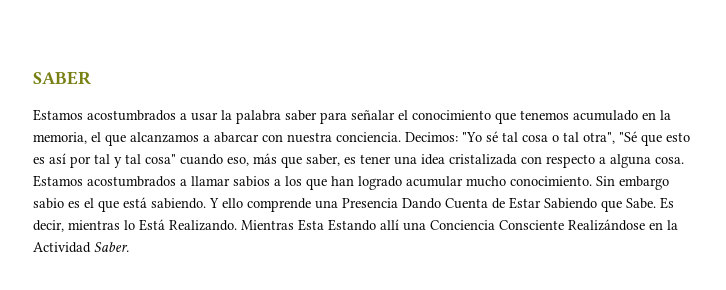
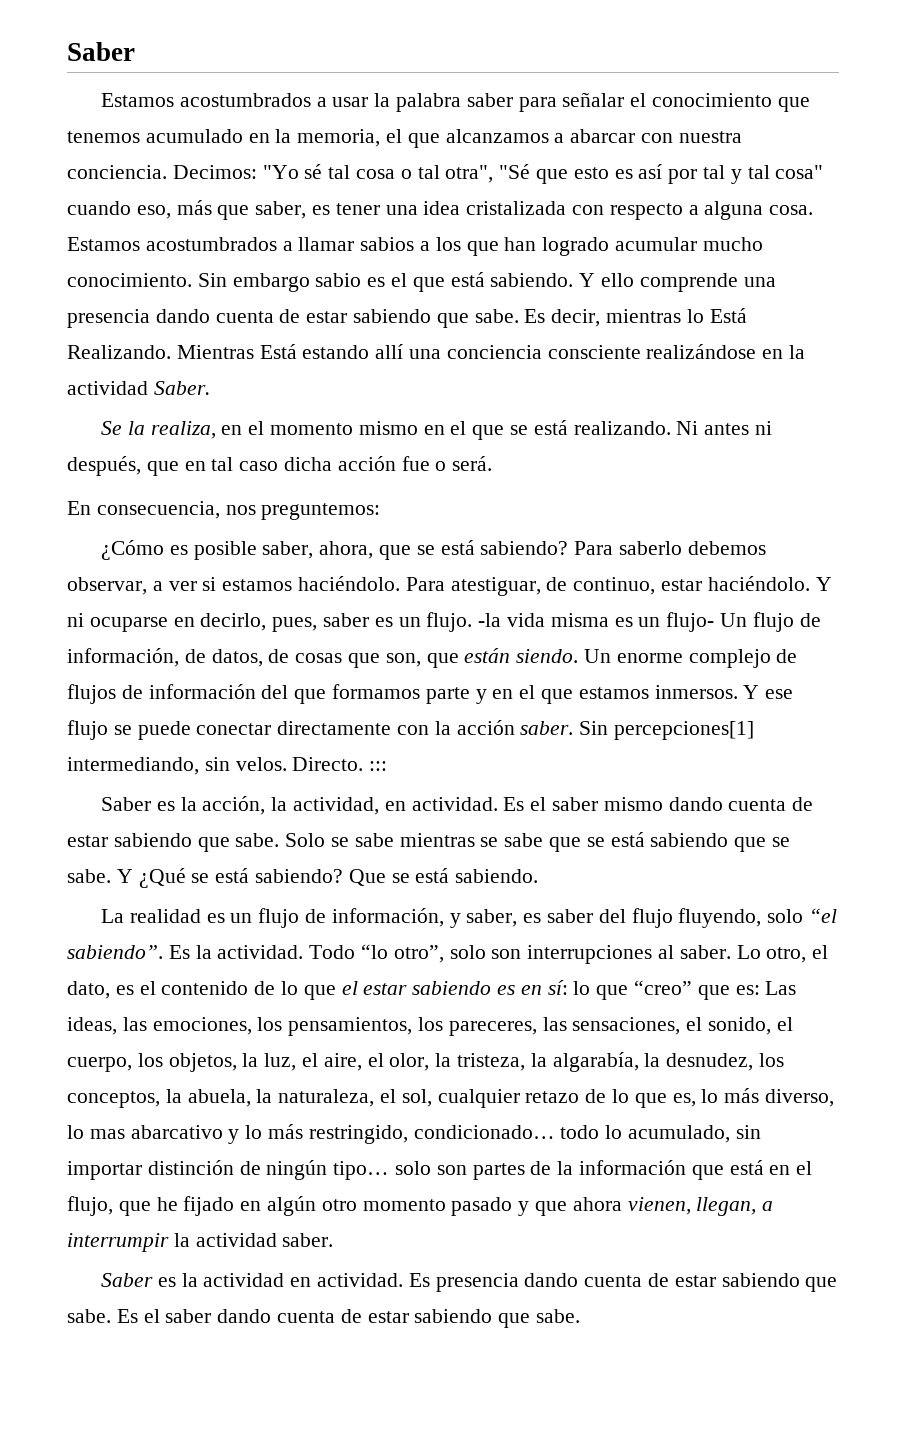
[33,71,91,85] SABER -> [67,42,135,61] Saber
[342,197,656,212] Presencia Dando Cuenta de Estar Sabiendo que Sabe. -> [67,309,519,328] presencia dando cuenta de estar sabiendo que sabe.
[298,219,678,231] [33,242,91,253] Esta Estando allí una Conciencia Consciente Realizándose en la Actividad -> [259,344,806,359] [67,381,148,395] Está estando allí una conciencia consciente realizándose en la actividad
(129, 247) none -> [100,420,773,440] [67,456,493,476] [67,501,381,520] [100,540,766,560] [67,576,832,596] [67,612,821,632] [67,648,798,668] [67,684,794,704] [67,720,755,740] [67,757,388,775] [100,796,814,815] [67,832,791,852] [67,868,539,888] [100,908,838,928] [67,944,829,964] [67,980,797,1000] [67,1017,793,1036] [67,1052,785,1072] [67,1088,835,1108] [67,1124,761,1144] [67,1160,813,1180] [67,1196,774,1216] [67,1233,334,1252] [100,1273,838,1292] [67,1309,581,1328] // Se la realiza, en el momento mismo en el que se está realizando. Ni antes ni después, que en tal caso dicha acción fue o será. // En consecuencia, nos preguntemos: // ¿Cómo es posible saber, ahora, que se está sabiendo? Para saberlo debemos observar, a ver si estamos haciéndolo. Para atestiguar, de continuo, estar haciéndolo. Y ni ocuparse en decirlo, pues, saber es un flujo. -la vida misma es un flujo- Un flujo de información, de datos, de cosas que son, que están siendo. Un enorme complejo de flujos de información del que formamos parte y en el que estamos inmersos. Y ese flujo se puede conectar directamente con la acción saber. Sin percepciones[1] intermediando, sin velos. Directo. ::: // Saber es la acción, la actividad, en actividad. Es el saber mismo dando cuenta de estar sabiendo que sabe. Solo se sabe mientras se sabe que se está sabiendo que se sabe. Y ¿Qué se está sabiendo? Que se está sabiendo. // La realidad es un flujo de información, y saber, es saber del flujo fluyendo, solo “el sabiendo”. Es la actividad. Todo “lo otro”, solo son interrupciones al saber. Lo otro, el dato, es el contenido de lo que el estar sabiendo es en sí: lo que “creo” que es: Las ideas, las emociones, los pensamientos, los pareceres, las sensaciones, el sonido, el cuerpo, los objetos, la luz, el aire, el olor, la tristeza, la algarabía, la desnudez, los conceptos, la abuela, la naturaleza, el sol, cualquier retazo de lo que es, lo más diverso, lo mas abarcativo y lo más restringido, condicionado… todo lo acumulado, sin importar distinción de ningún tipo… solo son partes de la información que está en el flujo, que he fijado en algún otro momento pasado y que ahora vienen, llegan, a interrumpir la actividad saber. // Saber es la actividad en actividad. Es presencia dando cuenta de estar sabiendo que sabe. Es el saber dando cuenta de estar sabiendo que sabe.

